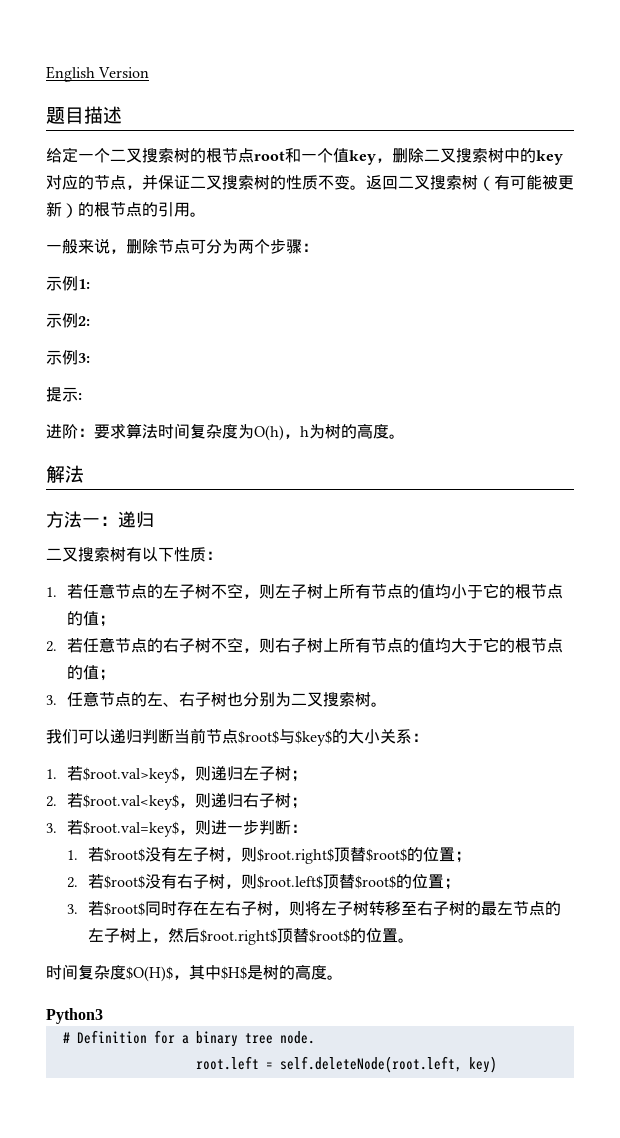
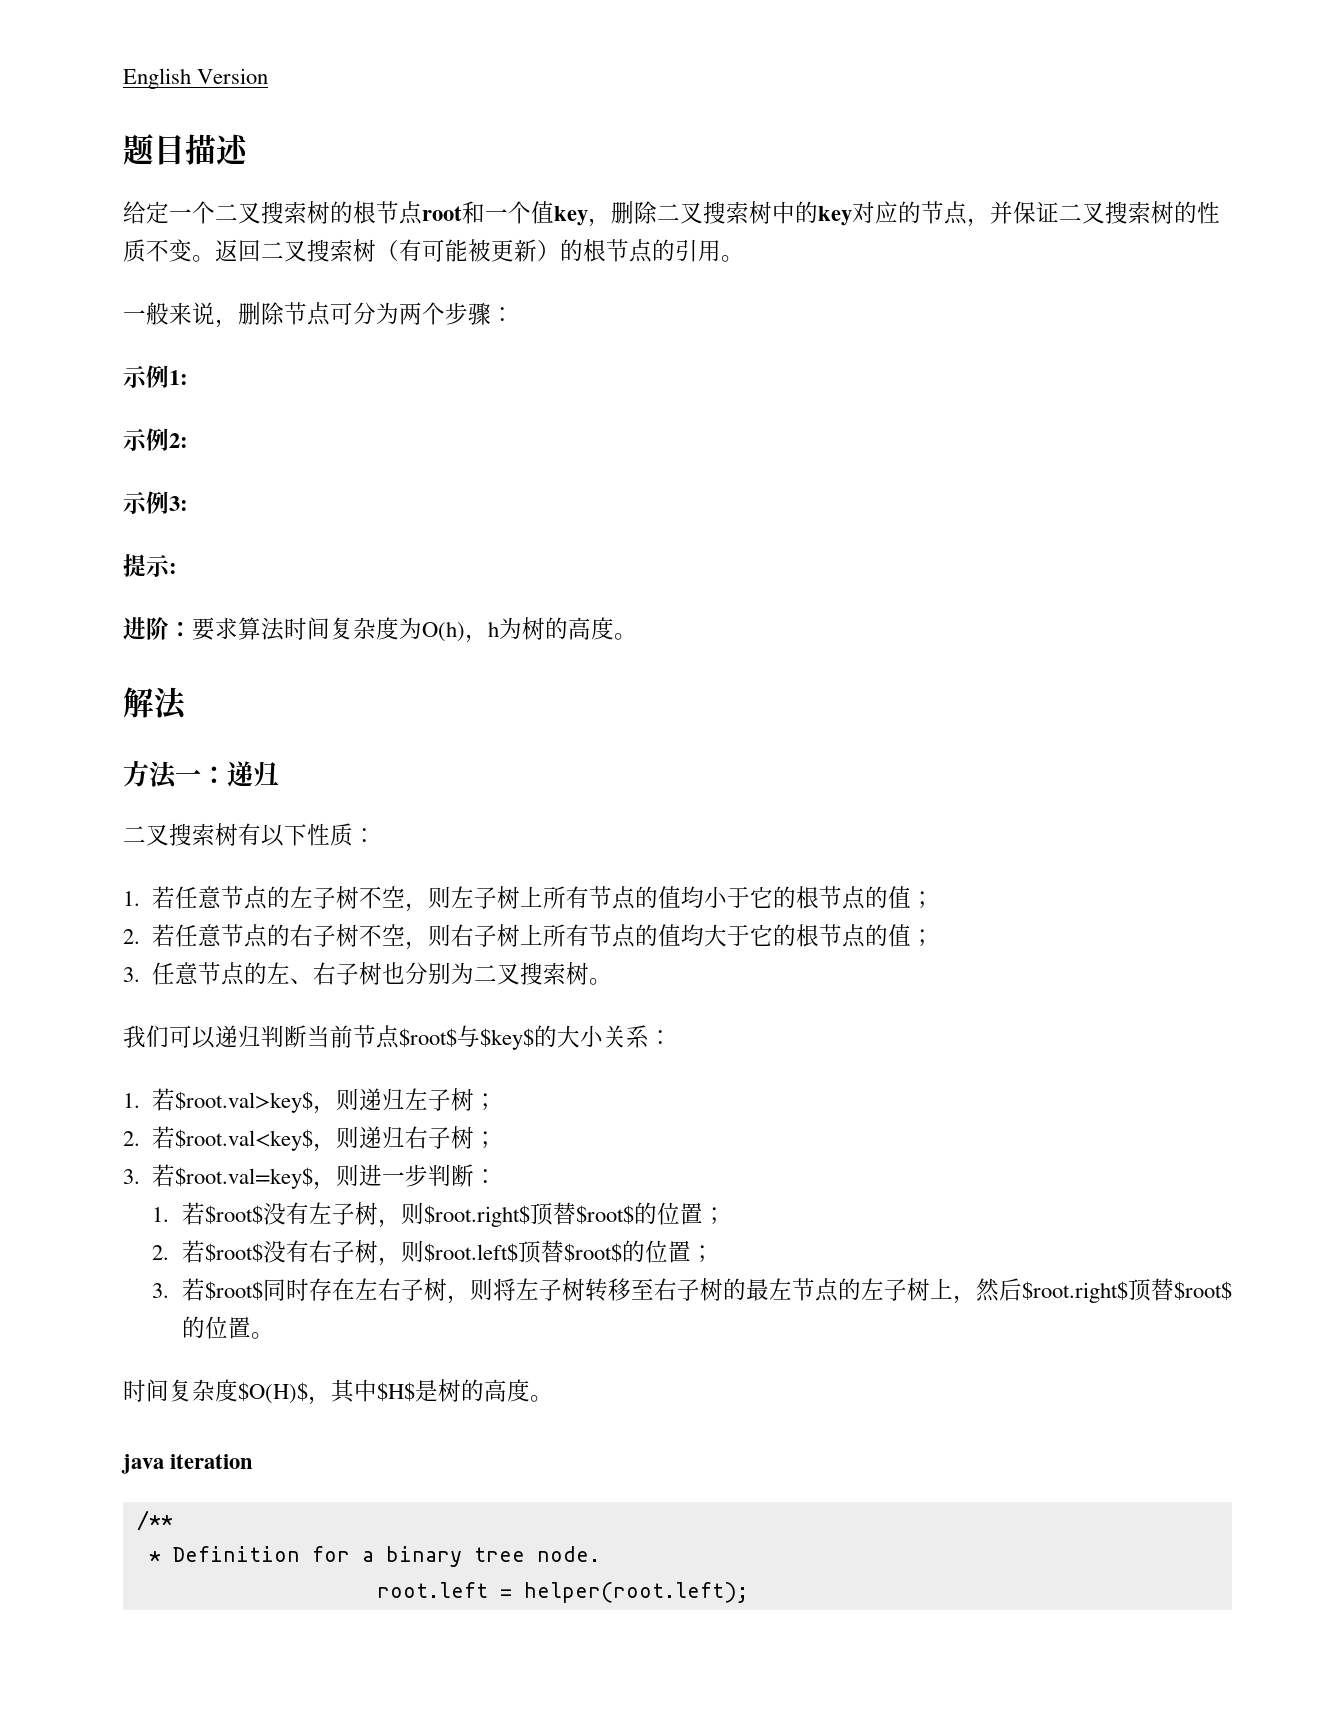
[46,1008,103,1024] [62,1032,70,1043] Python3 // # -> [121,1454,254,1474] [136,1510,173,1531] [148,1551,161,1562] java iteration // /** // *
[279,1056,497,1073] self.deleteNode(root.left, key) -> [523,1582,748,1603] helper(root.left);

